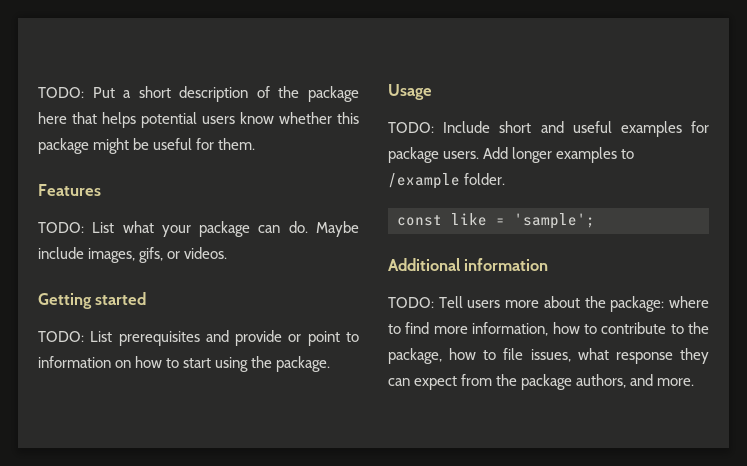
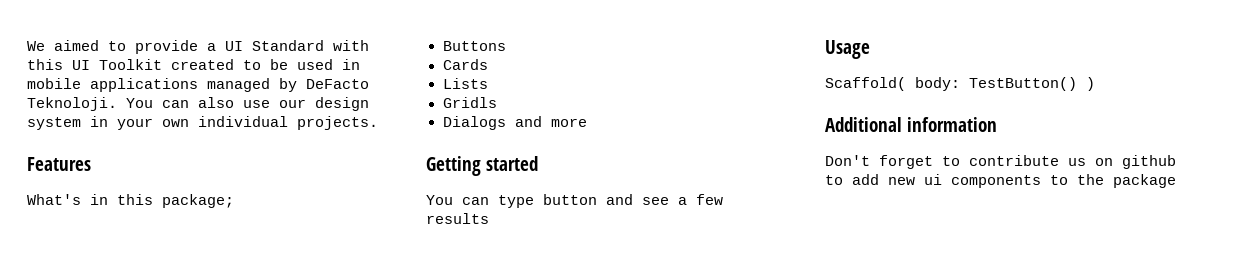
[38,86,359,102] [38,112,359,128] [38,138,256,154] [38,184,101,196] [38,221,359,237] [38,247,228,263] [38,292,147,309] [38,330,359,346] [38,356,331,372] [388,84,432,100] [388,121,709,137] [388,147,635,163] [388,173,506,189] [397,213,595,229] [388,258,549,271] [388,296,709,312] [388,322,709,336] [388,348,709,364] [388,374,695,390] TODO: Put a short description of the package here that helps potential users know whether this package might be useful for them. // Features // TODO: List what your package can do. Maybe include images, gifs, or videos. // Getting started // TODO: List prerequisites and provide or point to information on how to start using the package. // Usage // TODO: Include short and useful examples for package users. Add longer examples to /example folder. // const like = 'sample'; // Additional information // TODO: Tell users more about the package: where to find more information, how to contribute to the package, how to file issues, what response they can expect from the package authors, and more. -> [27,40,369,54] [27,59,360,70] [27,78,369,92] [27,97,369,111] [27,116,378,130] [27,157,91,171] [27,194,234,208] [442,41,506,51] [442,59,488,70] [442,78,488,89] [442,97,497,108] [442,116,587,130] [426,156,539,176] [426,194,723,208] [426,213,489,224] [825,40,870,59] [825,77,1095,91] [825,117,998,132] [825,155,1176,169] [825,174,1176,188] We aimed to provide a UI Standard with this UI Toolkit created to be used in mobile applications managed by DeFacto Teknoloji. You can also use our design system in your own individual projects. // Features // What's in this package; // Buttons // Cards // Lists // Gridls // Dialogs and more // Getting started // You can type button and see a few results // Usage // Scaffold( body: TestButton() ) // Additional information // Don't forget to contribute us on github to add new ui components to the package

